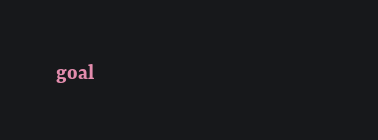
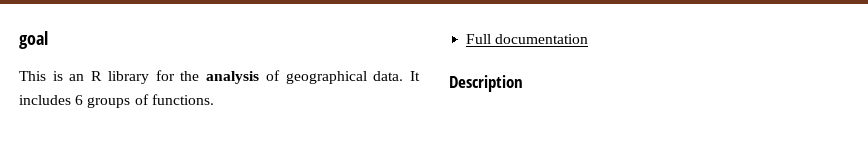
(94, 73) none -> [19,70,420,84] [19,94,214,108] [466,34,589,44] [449,75,523,92] // This is an R library for the analysis of geographical data. It includes 6 groups of functions. // Full documentation // Description

